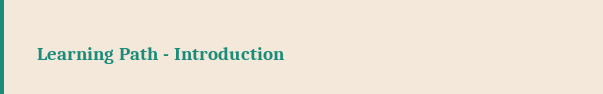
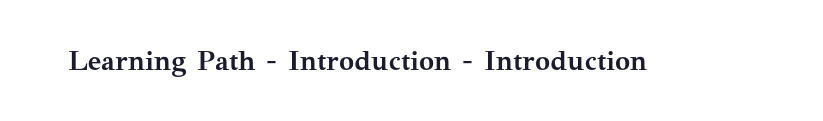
(286, 53) none -> [461,51,647,71] - Introduction

